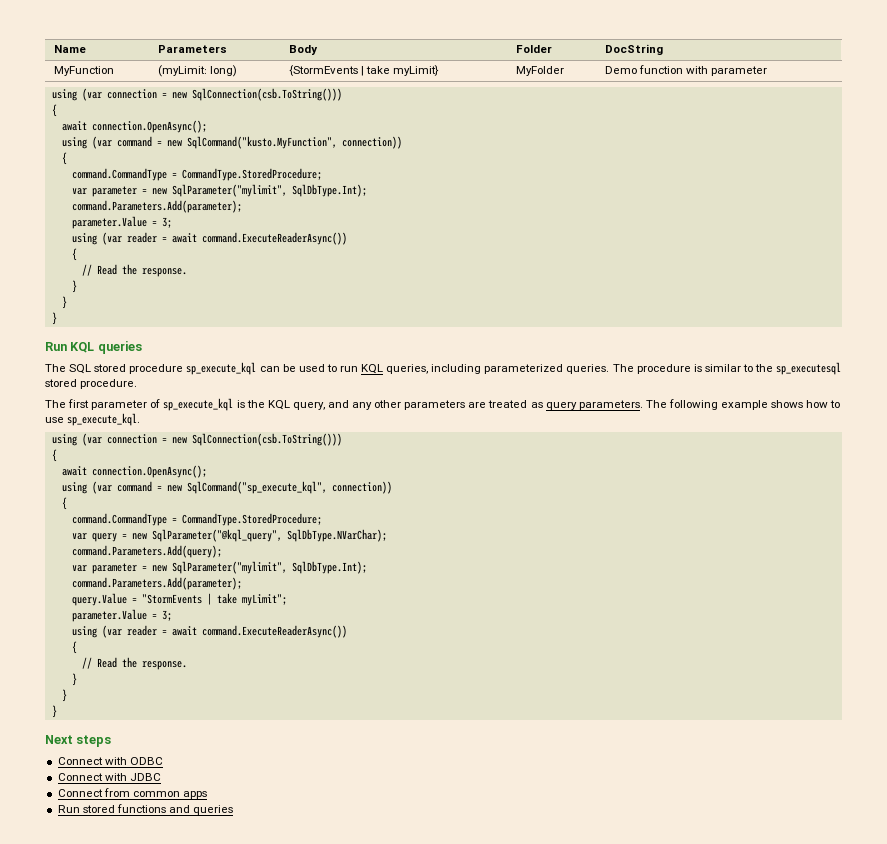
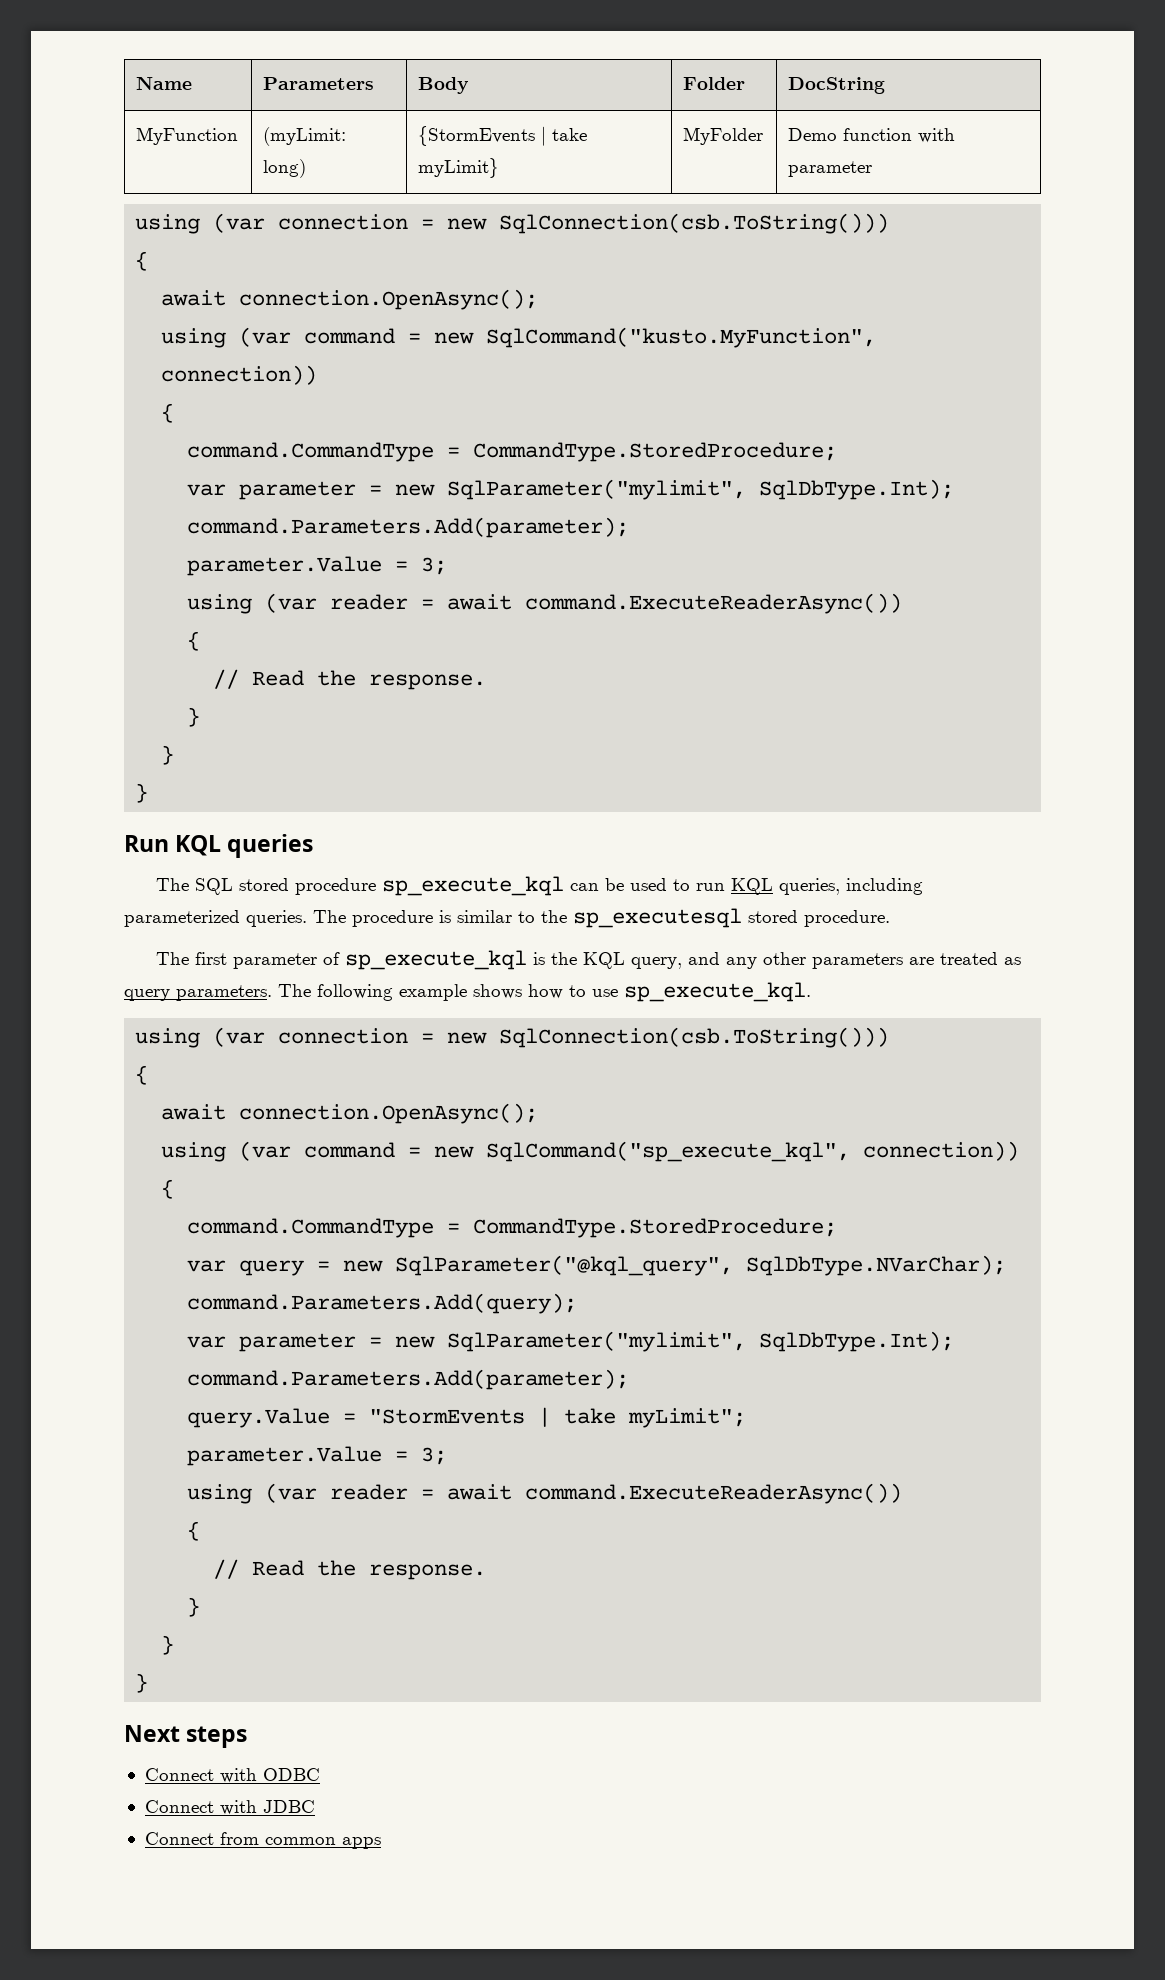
[57,804,234,815] // Run stored functions and queries -> (381, 1843) none

